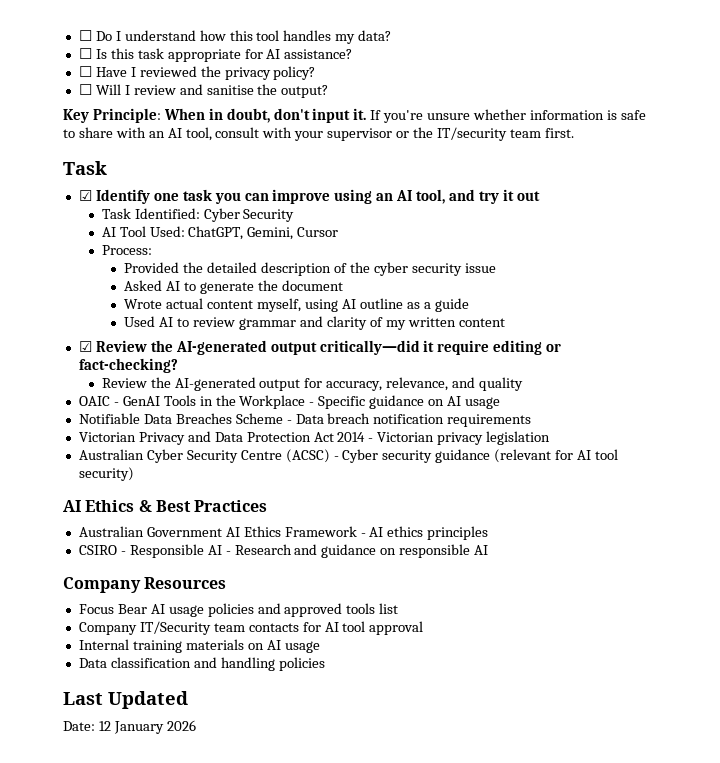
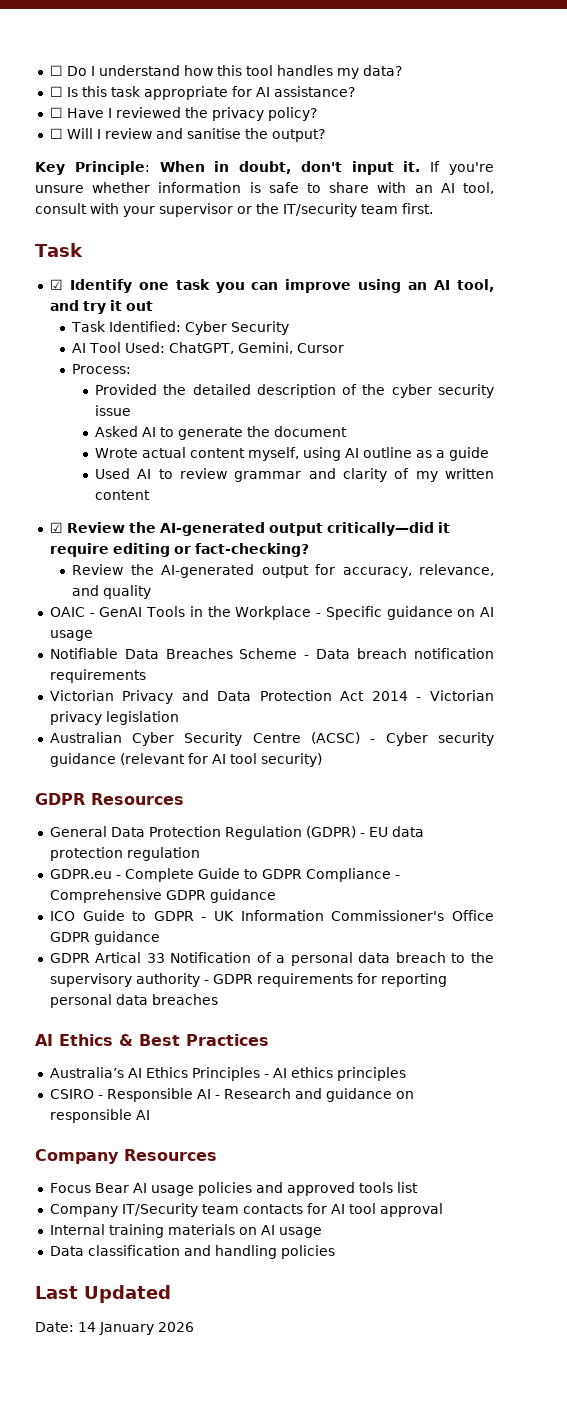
(134, 474) none -> [35,793,184,805] [49,826,424,840] [49,847,200,861] [49,868,400,882] [49,889,276,903] [49,910,495,921] [49,931,160,945] [49,952,494,966] [49,973,447,987] [49,994,218,1008] // GDPR Resources // General Data Protection Regulation (GDPR) - EU data protection regulation // GDPR.eu - Complete Guide to GDPR Compliance - Comprehensive GDPR guidance // ICO Guide to GDPR - UK Information Commissioner's Office GDPR guidance // GDPR Artical 33 Notification of a personal data breach to the supervisory authority - GDPR requirements for reporting personal data breaches
[78,526,357,537] Australian Government AI Ethics Framework -> [49,1067,260,1081] Australia’s AI Ethics Principles
[98,721,111,731] 12 -> [78,1322,96,1332] 14

